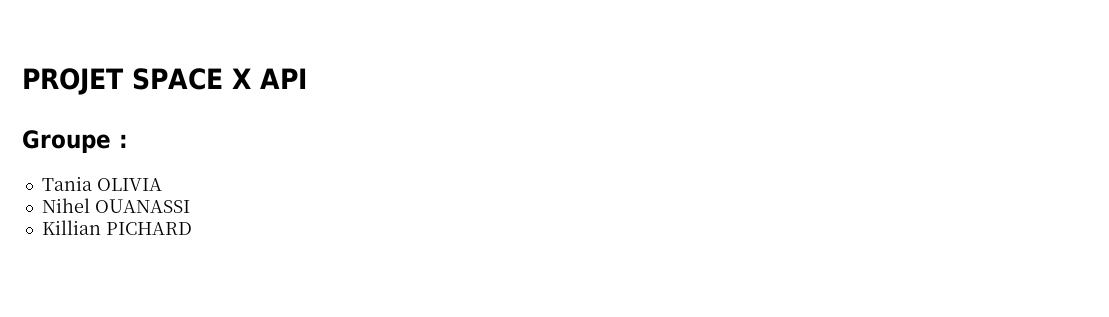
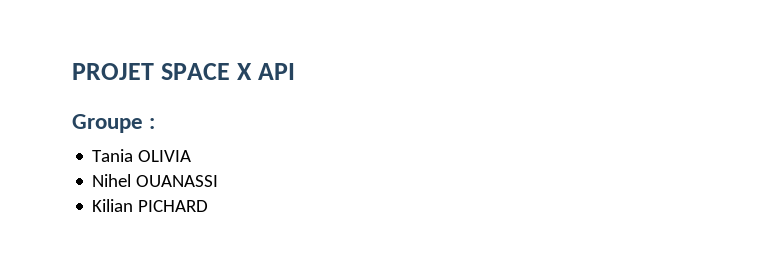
[41,220,101,235] Killian -> [92,199,134,212] Kilian

